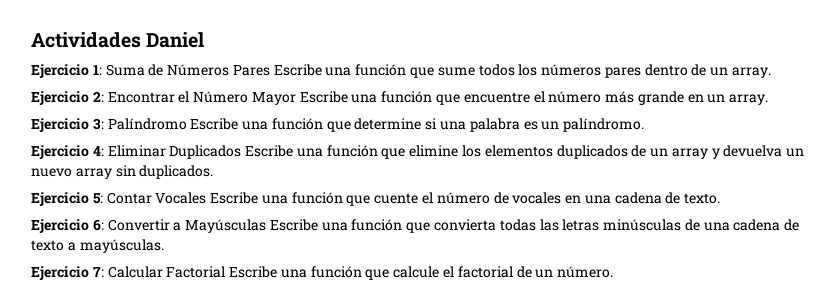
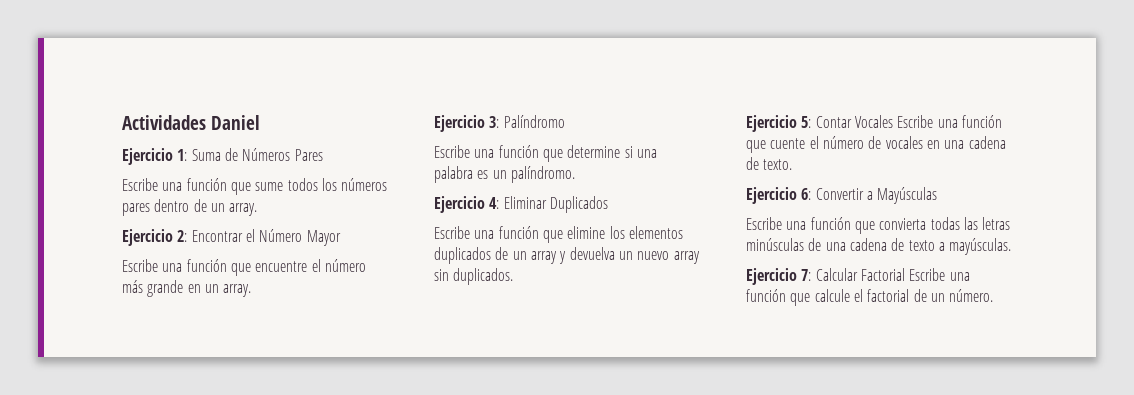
(270, 70) none -> (323, 155) //
(296, 98) none -> (341, 238) //
(187, 124) none -> (565, 121) //
(242, 152) none -> (608, 204) //
(267, 226) none -> (938, 195) //

